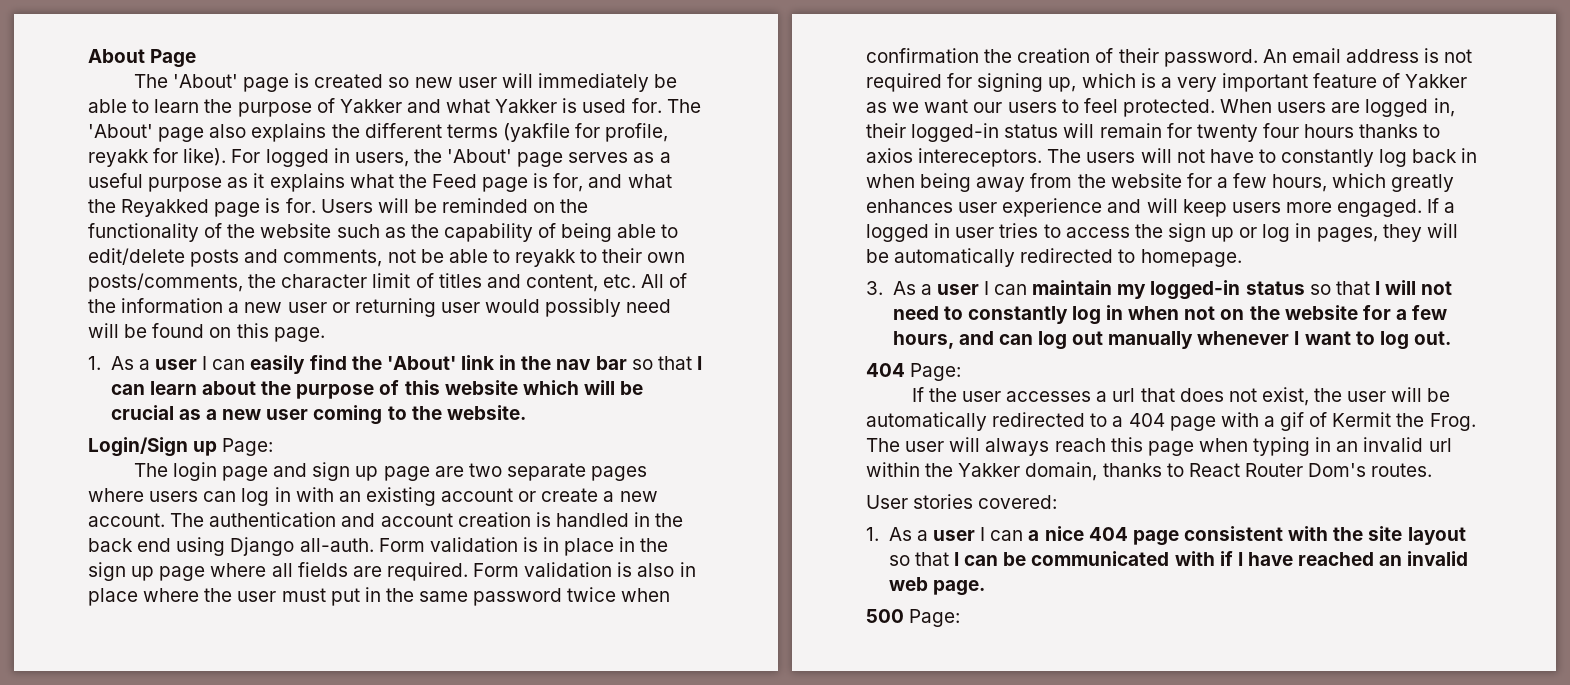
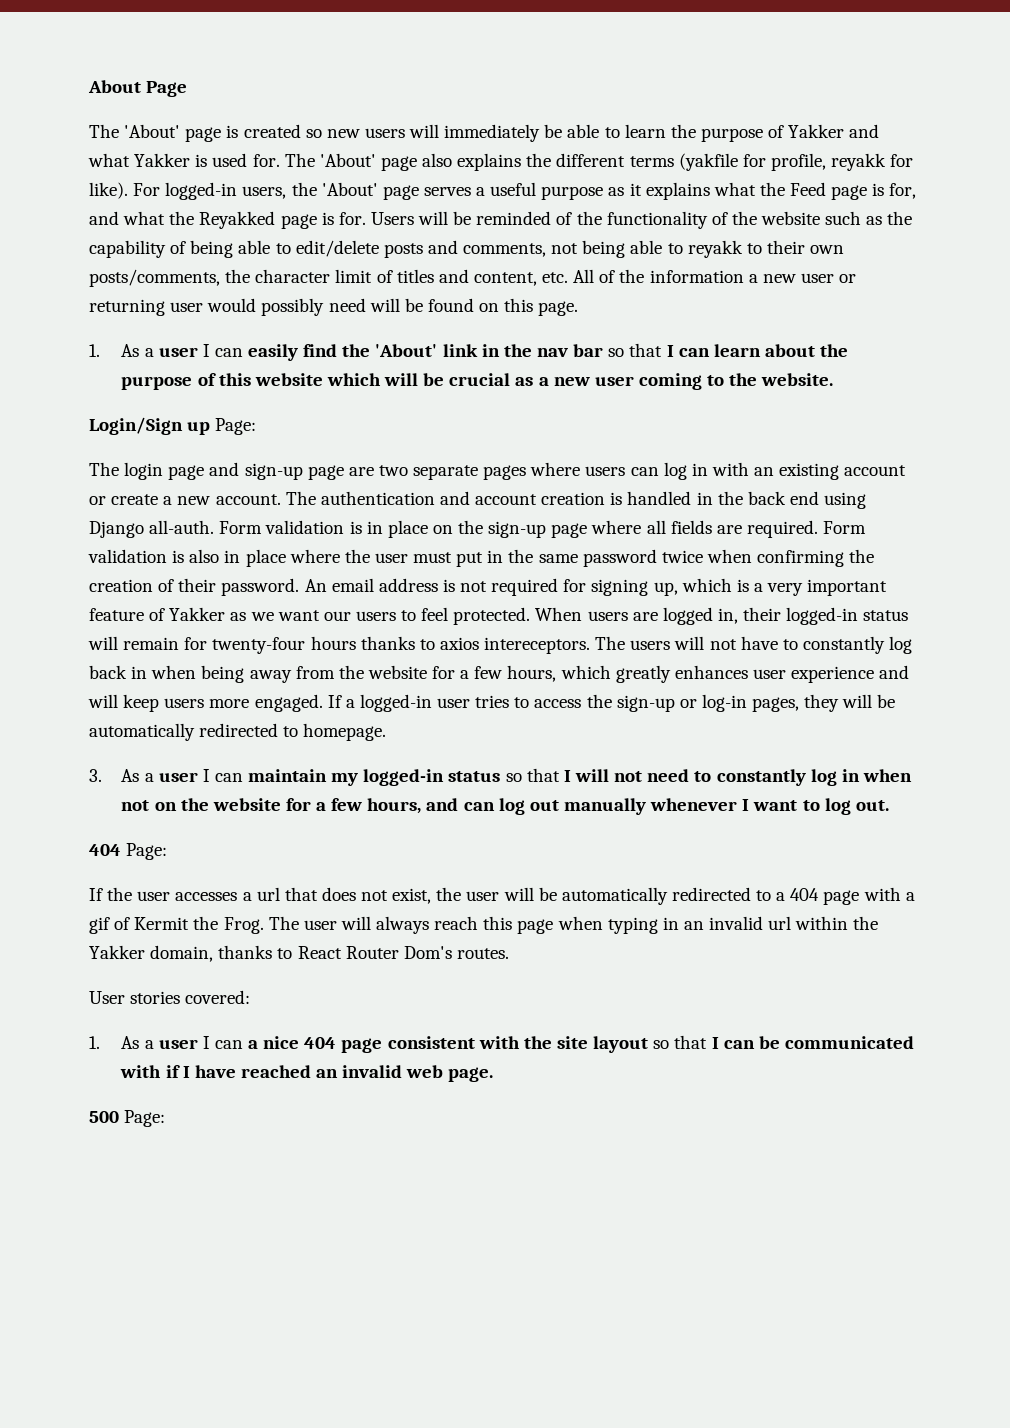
[457,77,497,88] user -> [364,128,405,138] users
[265,148,350,167] logged in -> [165,182,238,200] logged-in
[633,152,655,163] as -> (471, 191) none
[533,202,556,213] on -> [556,212,573,225] of
[420,249,444,263] be -> [582,240,626,258] being
[312,462,379,481] sign up -> [244,463,303,480] sign-up
[619,537,669,552] [88,562,155,581] in the sign up -> [432,520,547,538] on the sign-up
[866,48,979,63] confirmation -> [757,550,845,567] confirming
[1196,123,1299,142] twenty four -> [212,637,306,654] twenty-four
[866,223,951,242] logged in -> [359,694,432,712] logged-in
[1167,223,1312,242] sign up or log in -> [616,694,747,712] sign-up or log-in

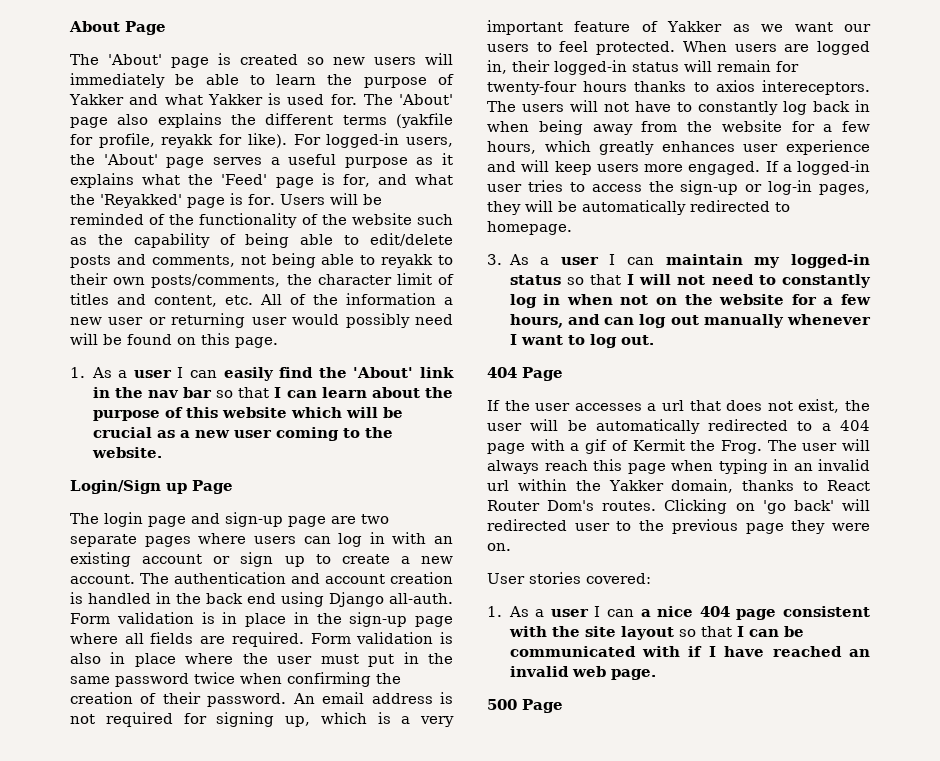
[790,182,827,196] Feed -> [221,174,268,185] 'Feed'
[199,211,276,229] Reyakked -> [100,194,182,208] 'Reyakked'
[215,418,257,435] Page: -> [192,480,233,494] Page
(106, 500) none -> [240,552,331,567] sign up to
[432,525,453,534] on -> [293,612,309,624] in
[126,843,168,860] Page: -> [522,367,563,381] Page
(509, 953) none -> [664,499,870,514] [487,519,870,534] [487,543,511,551] Clicking on 'go back' will redirected user to the previous page they were on.
[124,1110,166,1127] Page: -> [522,699,563,713] Page

